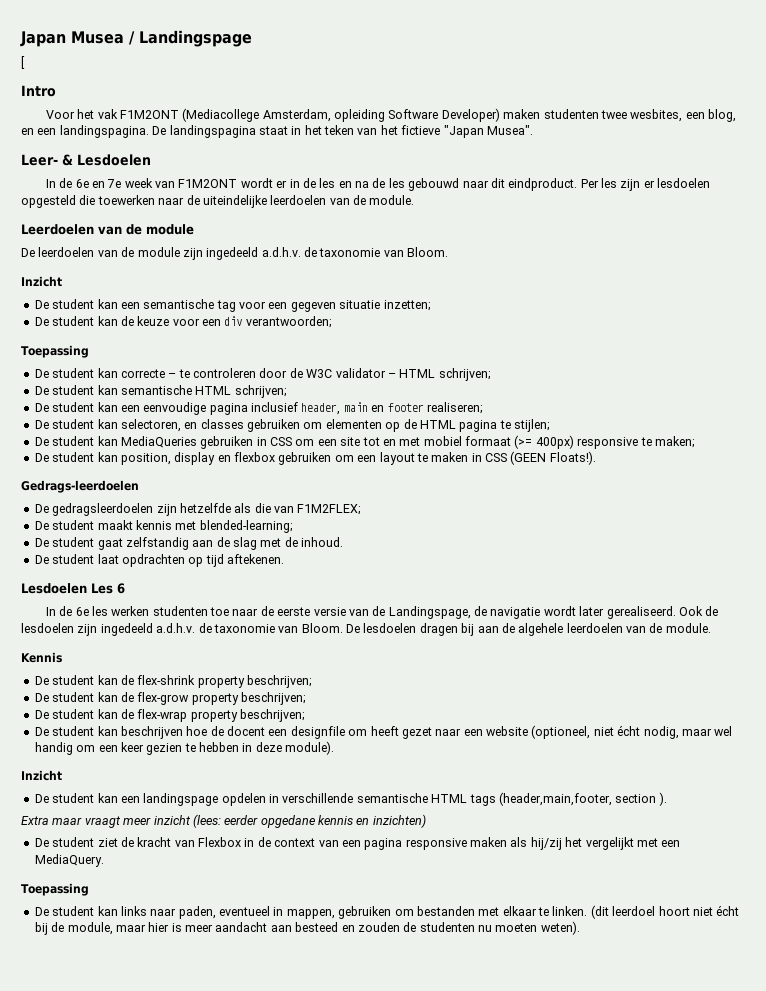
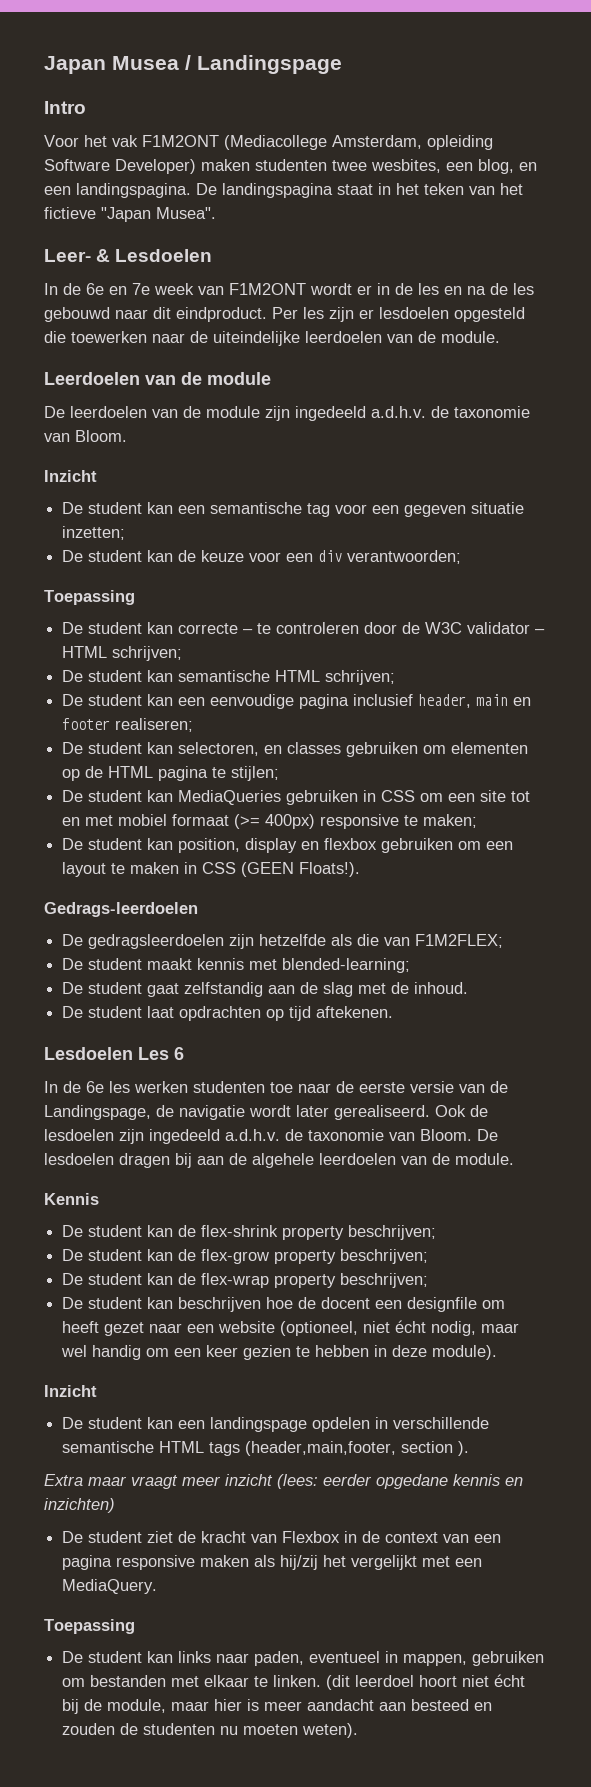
[21,56,25,69] // [ -> (342, 64) none

